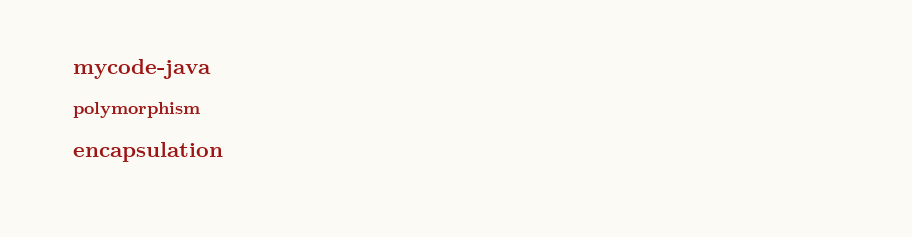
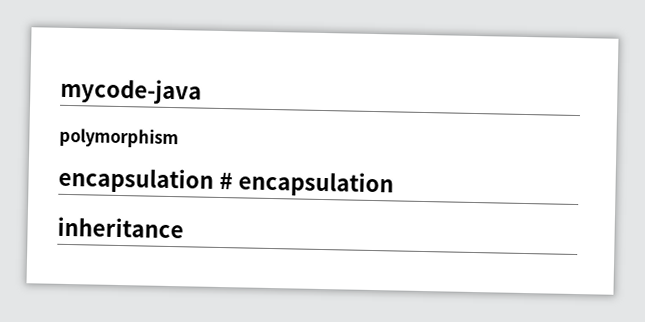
(223, 152) none -> [218,170,394,198] [57,216,184,239] # encapsulation // inheritance

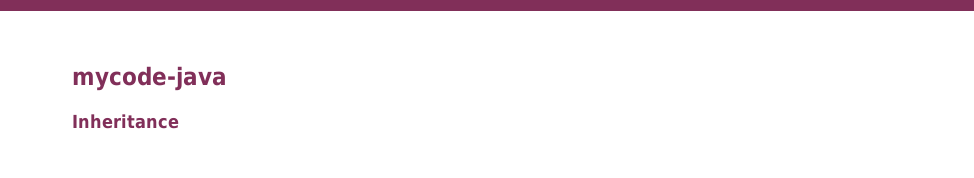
[59,127,179,149] [58,166,394,198] [57,216,184,239] polymorphism // encapsulation # encapsulation // inheritance -> [72,114,179,129] Inheritance

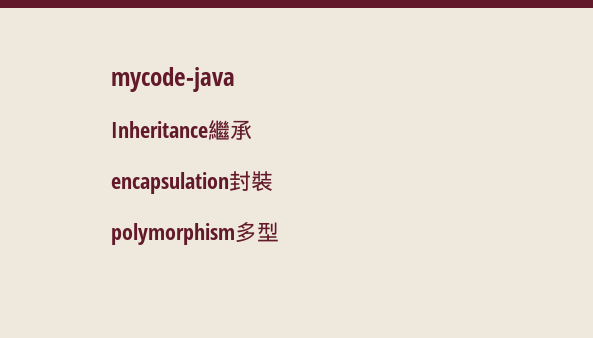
(179, 121) none -> [208,120,252,140] [111,171,273,194] [111,222,279,245] 繼承 // encapsulation封裝 // polymorphism多型

